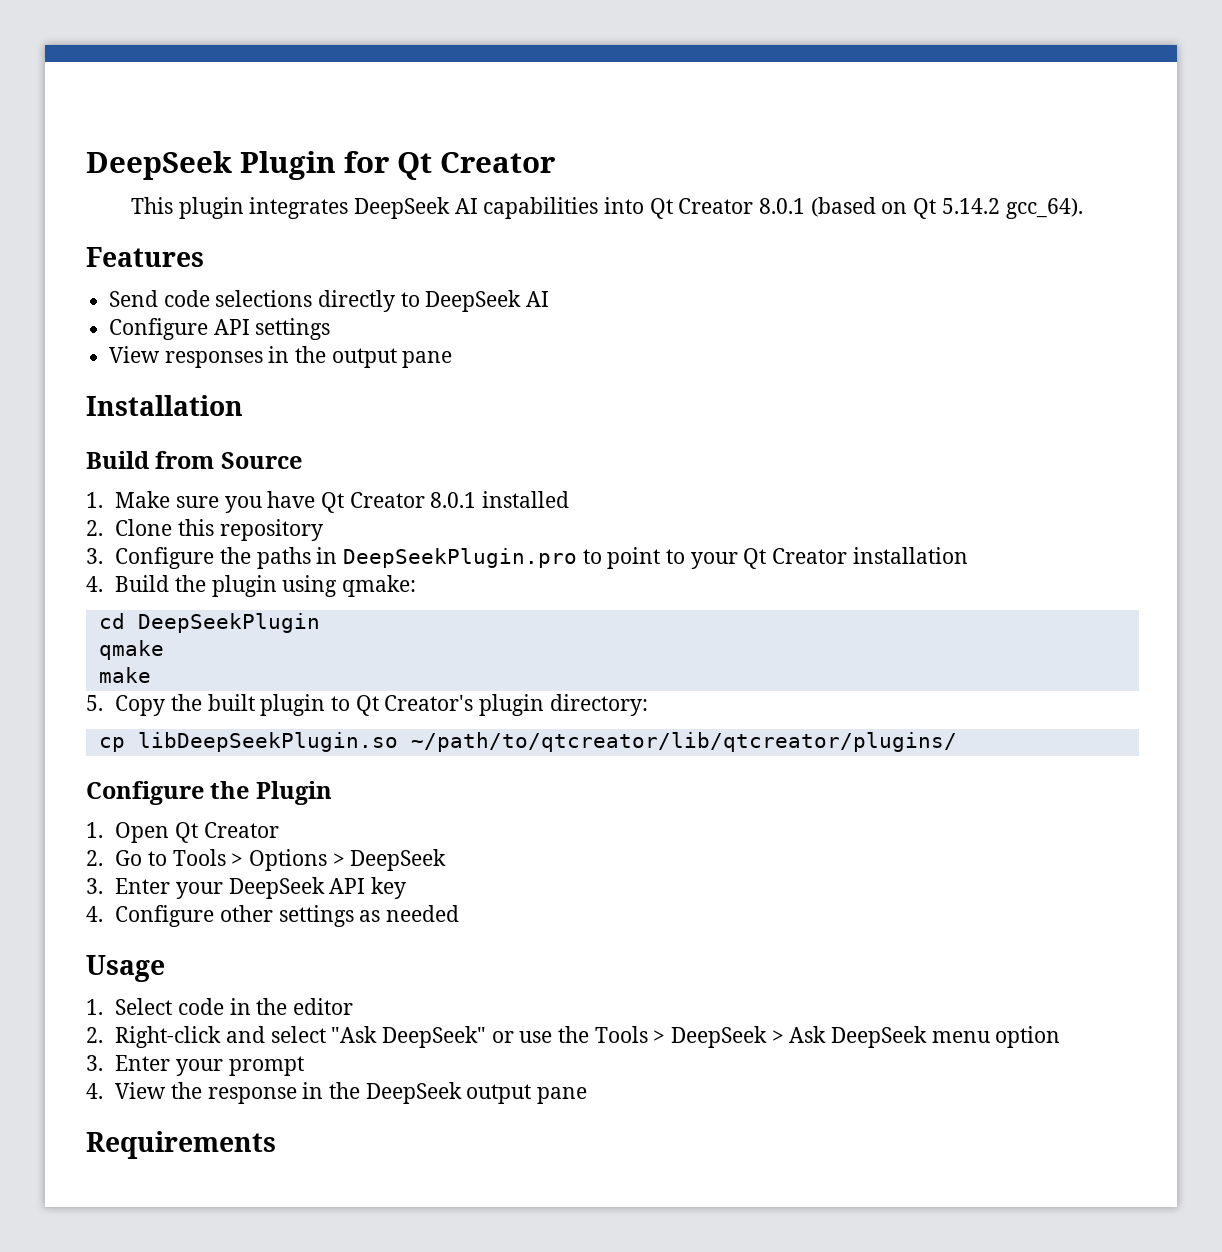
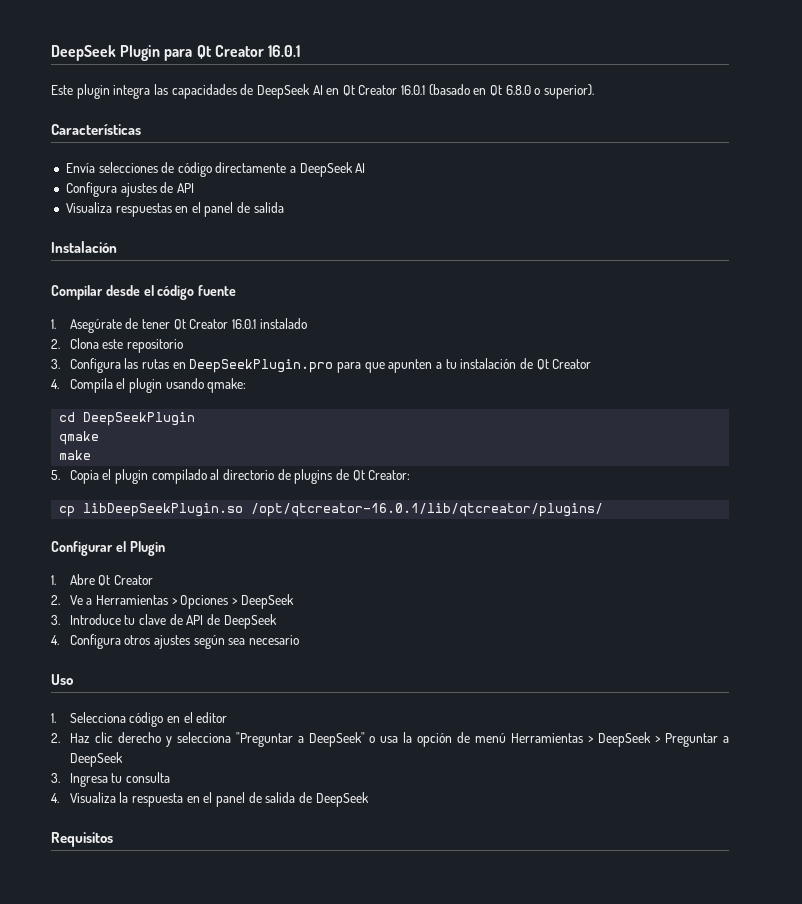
[344,151,555,180] [131,197,1083,219] [86,247,204,267] [109,290,550,312] [109,318,331,340] [109,346,453,368] [86,395,243,416] [86,451,302,469] [86,491,569,513] [86,519,323,541] [86,547,968,569] [86,575,338,597] for Qt Creator // This plugin integrates DeepSeek AI capabilities into Qt Creator 8.0.1 (based on Qt 5.14.2 gcc_64). // Features // Send code selections directly to DeepSeek AI // Configure API settings // View responses in the output pane // Installation // Build from Source // 1. Make sure you have Qt Creator 8.0.1 installed // 2. Clone this repository // 3. Configure the paths in DeepSeekPlugin.pro to point to your Qt Creator installation // 4. Build the plugin using -> [164,45,300,61] [51,84,594,99] [51,124,141,135] [65,162,366,177] [65,182,194,197] [65,202,284,217] [51,241,117,253] [51,285,237,300] [51,318,307,333] [51,338,184,353] [51,358,592,373] [51,378,204,393] para Qt Creator 16.0.1 // Este plugin integra las capacidades de DeepSeek AI en Qt Creator 16.0.1 (basado en Qt 6.8.0 o superior). // Características // Envía selecciones de código directamente a DeepSeek AI // Configura ajustes de API // Visualiza respuestas en el panel de salida // Instalación // Compilar desde el código fuente // 1. Asegúrate de tener Qt Creator 16.0.1 instalado // 2. Clona este repositorio // 3. Configura las rutas en DeepSeekPlugin.pro para que apunten a tu instalación de Qt Creator // 4. Compila el plugin usando
[115,694,648,716] Copy the built plugin to Qt Creator's plugin directory: -> [69,469,411,484] Copia el plugin compilado al directorio de plugins de Qt Creator:
[410,732,957,752] [86,781,250,805] ~/path/to/qtcreator/lib/qtcreator/plugins/ // Configure the -> [251,503,604,517] [51,541,126,556] /opt/qtcreator-16.0.1/lib/qtcreator/plugins/ // Configurar el
[115,822,170,843] Open -> [69,574,95,585] Abre
[115,849,447,871] [86,877,406,899] [86,905,459,927] [86,955,165,982] [86,998,353,1015] [86,1026,648,1048] Go to Tools > Options > DeepSeek // 3. Enter your DeepSeek API key // 4. Configure other settings as needed // Usage // 1. Select code in the editor // 2. Right-click and select "Ask DeepSeek" or use the Tools -> [69,594,294,609] [51,614,277,629] [51,634,300,649] [51,674,73,685] [51,712,228,727] [51,732,584,747] Ve a Herramientas > Opciones > DeepSeek // 3. Introduce tu clave de API de DeepSeek // 4. Configura otros ajustes según sea necesario // Uso // 1. Selecciona código en el editor // 2. Haz clic derecho y selecciona "Preguntar a DeepSeek" o usa la opción de menú Herramientas
[789,1026,1061,1048] [86,1055,304,1076] [86,1082,587,1104] [86,1131,276,1159] Ask DeepSeek menu option // 3. Enter your prompt // 4. View the response in the DeepSeek output pane // Requirements -> [665,733,730,747] [69,752,123,767] [51,772,171,787] [51,792,369,807] [51,832,113,847] Preguntar a DeepSeek // 3. Ingresa tu consulta // 4. Visualiza la respuesta en el panel de salida de DeepSeek // Requisitos

